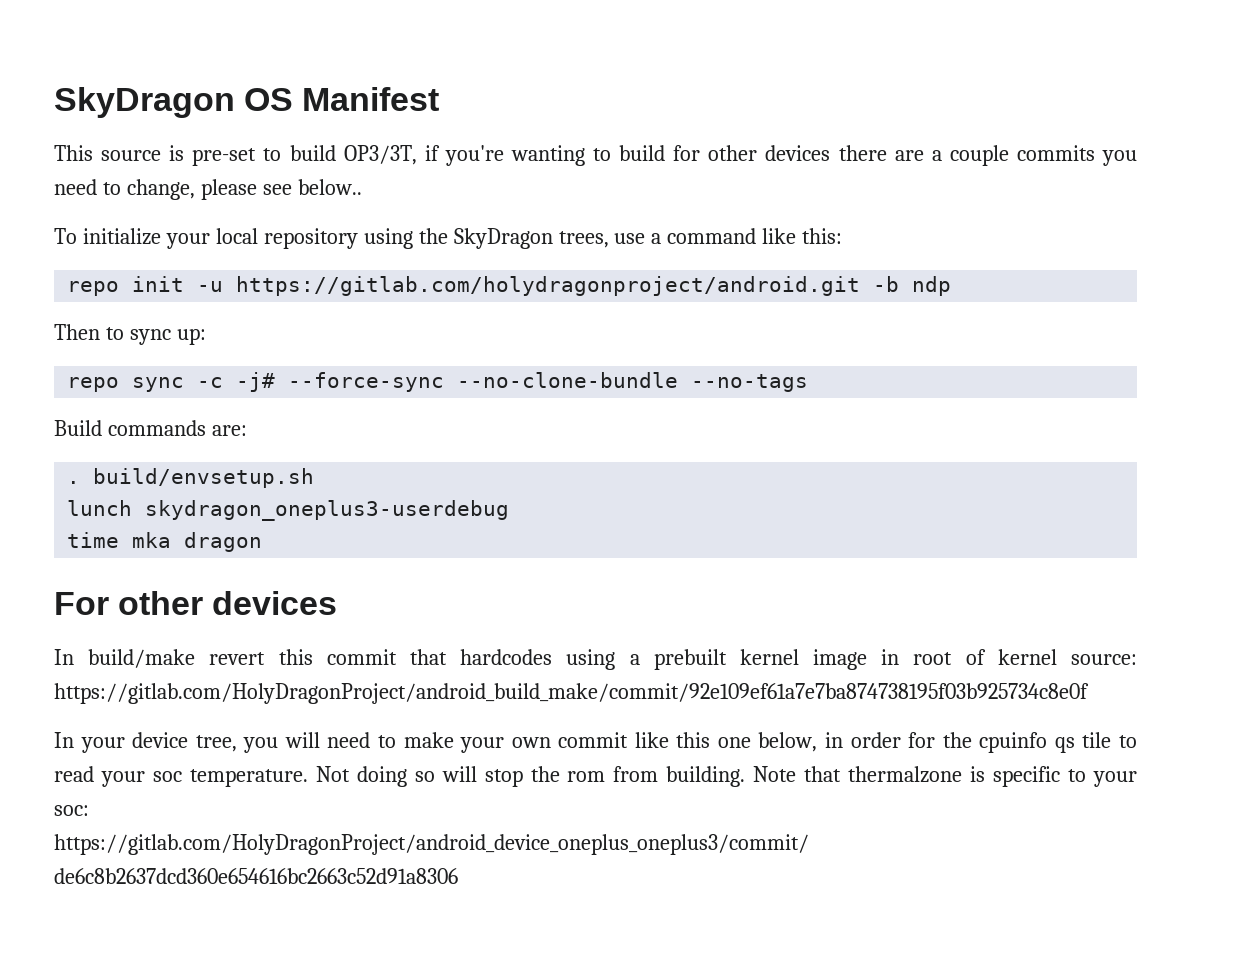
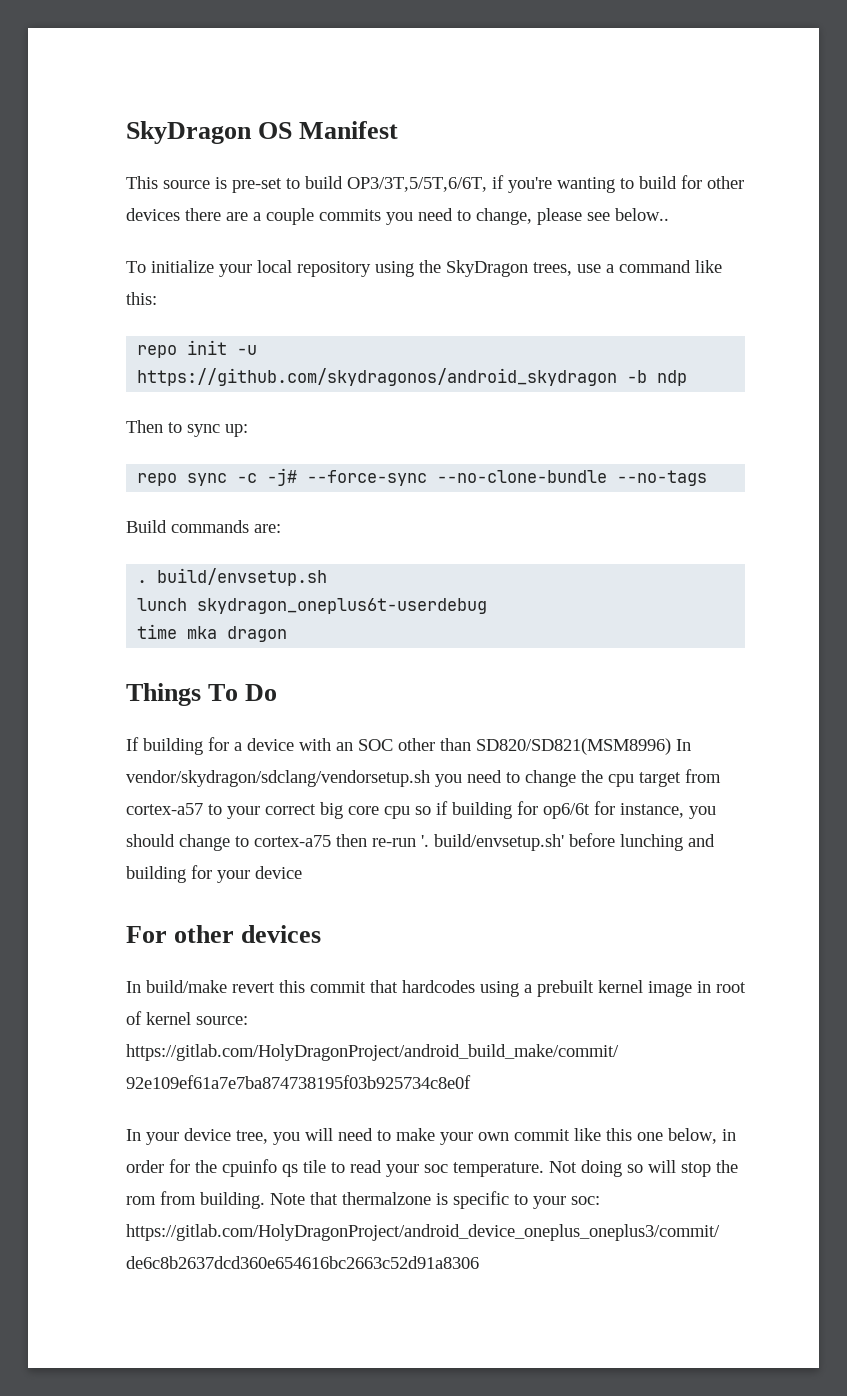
[343,145,417,165] OP3/3T, -> [347,177,487,192] OP3/3T,5/5T,6/6T,
[236,276,861,296] https://gitlab.com/holydragonproject/android.git -> [137,368,618,386] https://github.com/skydragonos/android_skydragon
[145,500,510,521] skydragon_oneplus3-userdebug -> [197,598,488,614] skydragon_oneplus6t-userdebug
(263, 542) none -> [126,683,278,706] [126,737,691,755] [126,769,721,787] [126,801,716,819] [126,833,715,851] [126,865,302,883] // Things To Do // If building for a device with an SOC other than SD820/SD821(MSM8996) In vendor/skydragon/sdclang/vendorsetup.sh you need to change the cpu target from cortex-a57 to your correct big core cpu so if building for op6/6t for instance, you should change to cortex-a75 then re-run '. build/envsetup.sh' before lunching and building for your device

